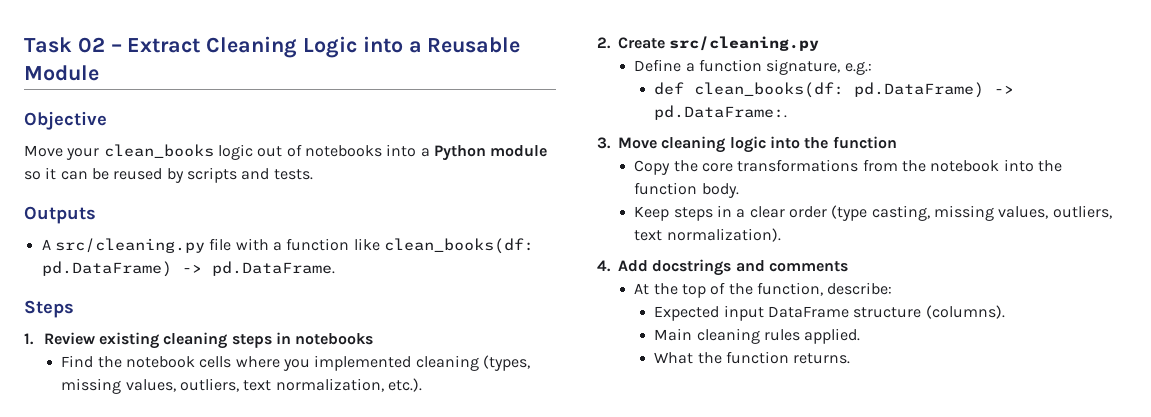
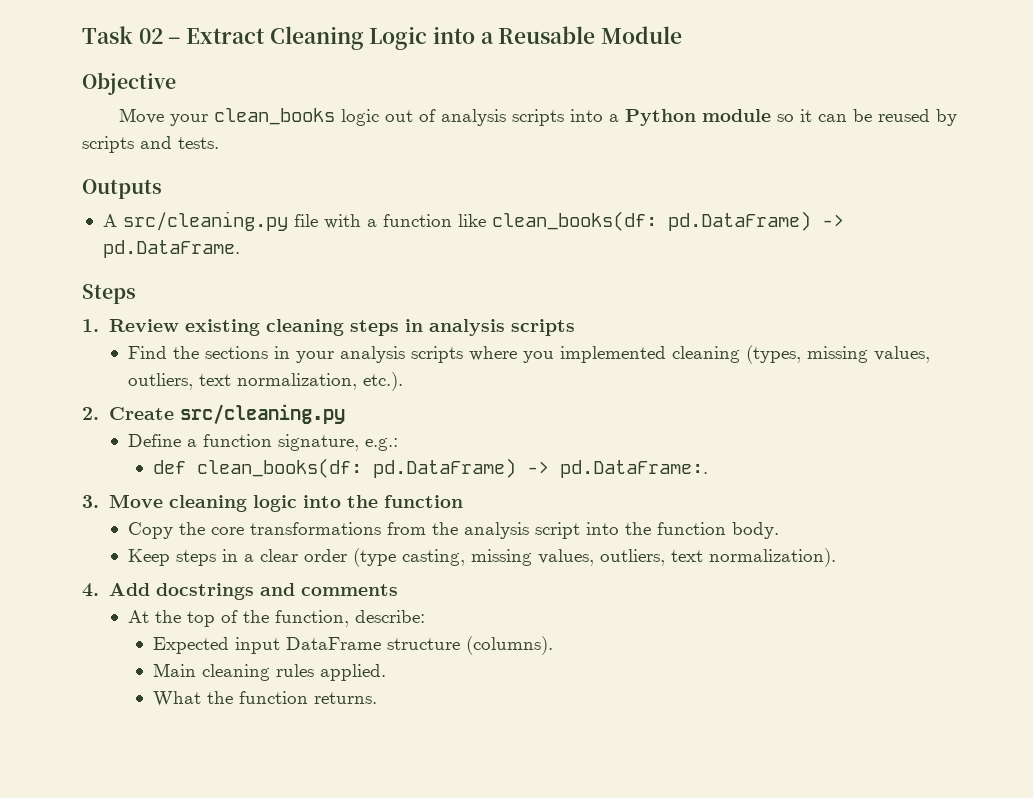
[304,145,382,157] notebooks -> [441,109,565,126] analysis scripts
[295,333,374,345] notebooks -> [428,319,575,336] analysis scripts
[126,356,232,368] notebook cells -> [205,346,464,363] sections in your analysis scripts
[930,160,1000,172] notebook -> [464,522,581,539] analysis script

